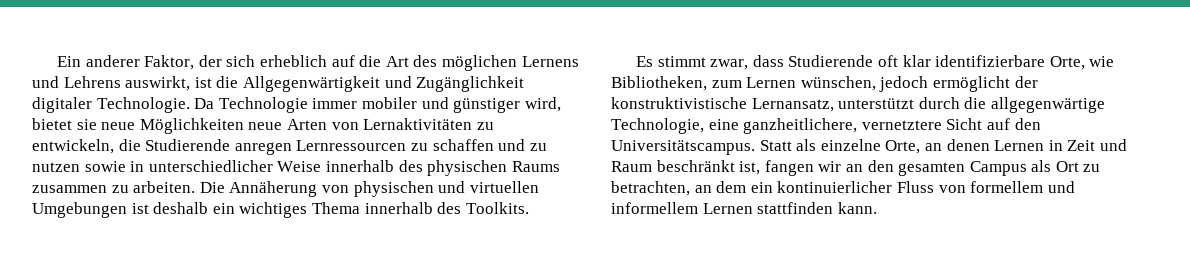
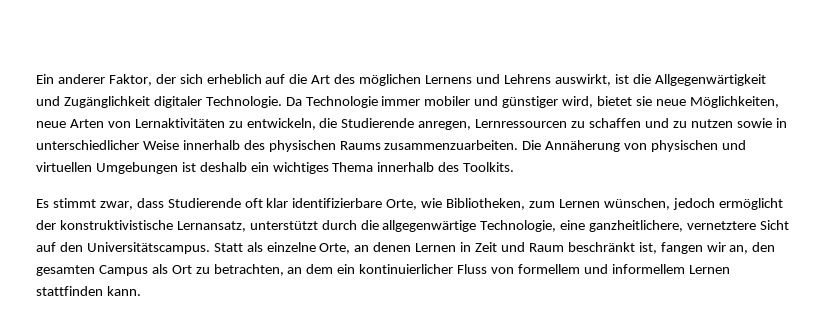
[139,118,244,134] Möglichkeiten -> [689,96,779,108] Möglichkeiten,
[234,142,292,155] anregen -> [418,121,472,130] anregen,
[32,181,196,193] zusammen zu arbeiten. -> [384,140,519,150] zusammenzuarbeiten.
[845,164,863,172] an -> [729,245,749,254] an,

